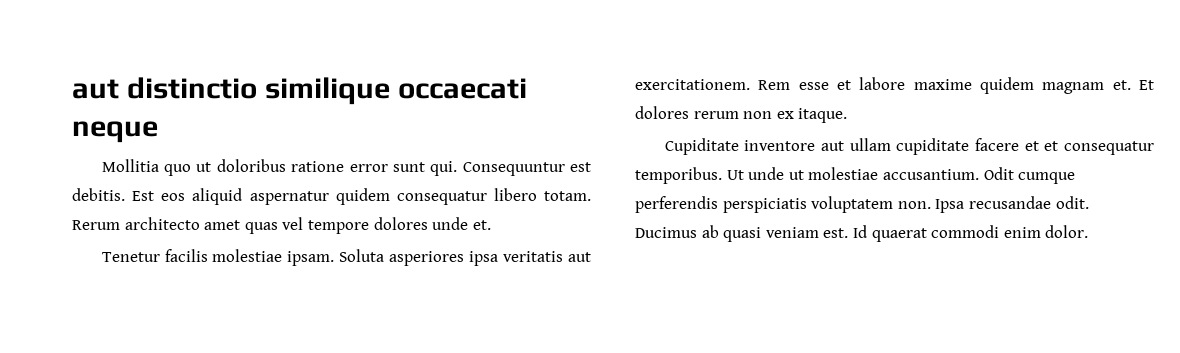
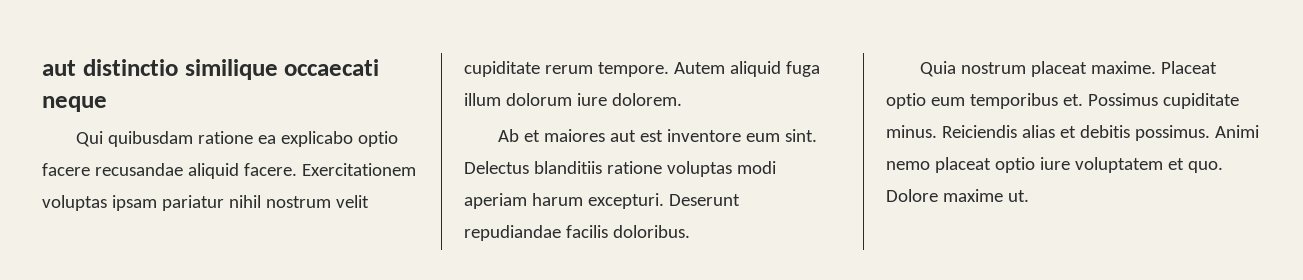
[101,159,591,176] [72,188,591,205] [72,217,491,234] [101,249,591,266] [635,77,1154,94] [635,106,848,123] [664,138,1154,155] [635,167,1076,184] [635,196,1089,213] [635,225,1089,242] Mollitia quo ut doloribus ratione error sunt qui. Consequuntur est debitis. Est eos aliquid aspernatur quidem consequatur libero totam. Rerum architecto amet quas vel tempore dolores unde et. // Tenetur facilis molestiae ipsam. Soluta asperiores ipsa veritatis aut exercitationem. Rem esse et labore maxime quidem magnam et. Et dolores rerum non ex itaque. // Cupiditate inventore aut ullam cupiditate facere et et consequatur temporibus. Ut unde ut molestiae accusantium. Odit cumque perferendis perspiciatis voluptatem non. Ipsa recusandae odit. Ducimus ab quasi veniam est. Id quaerat commodi enim dolor. -> [76,131,399,147] [42,163,416,179] [42,195,369,211] [464,61,820,77] [464,93,682,106] [498,129,818,142] [464,161,776,177] [464,193,740,209] [464,225,690,241] [920,61,1218,77] [886,93,1239,109] [886,125,1259,141] [886,157,1223,173] [886,189,1029,202] Qui quibusdam ratione ea explicabo optio facere recusandae aliquid facere. Exercitationem voluptas ipsam pariatur nihil nostrum velit cupiditate rerum tempore. Autem aliquid fuga illum dolorum iure dolorem. // Ab et maiores aut est inventore eum sint. Delectus blanditiis ratione voluptas modi aperiam harum excepturi. Deserunt repudiandae facilis doloribus. // Quia nostrum placeat maxime. Placeat optio eum temporibus et. Possimus cupiditate minus. Reiciendis alias et debitis possimus. Animi nemo placeat optio iure voluptatem et quo. Dolore maxime ut.

